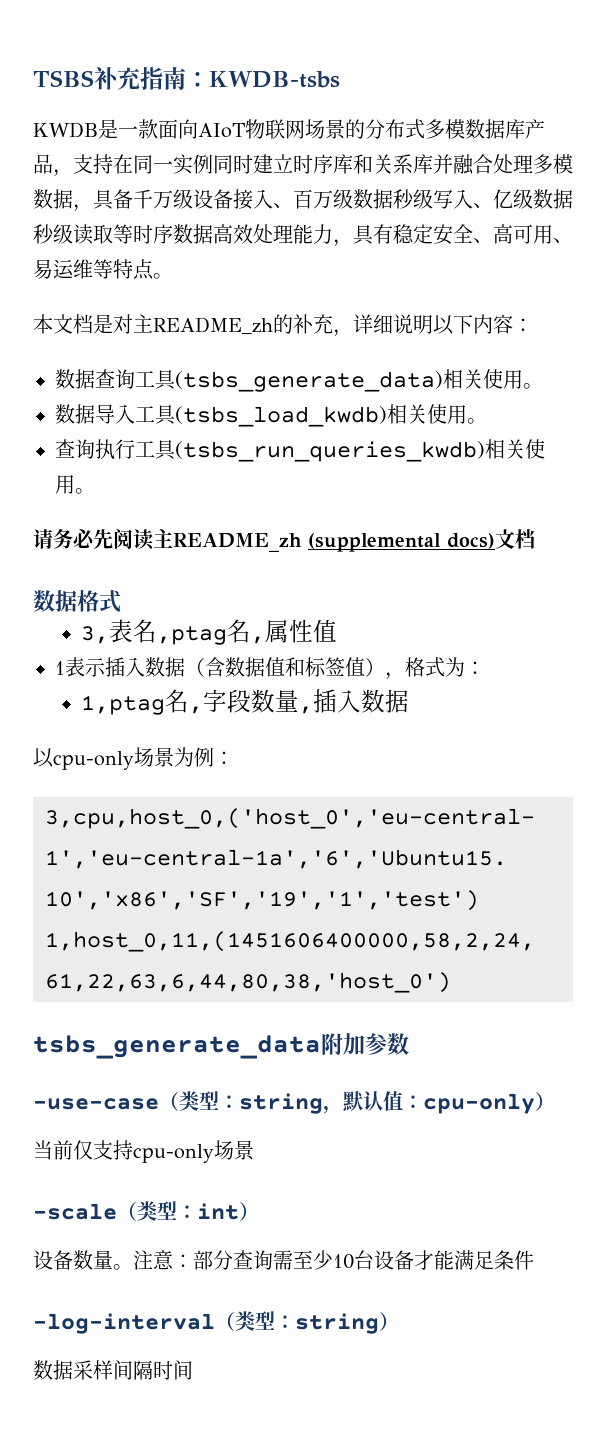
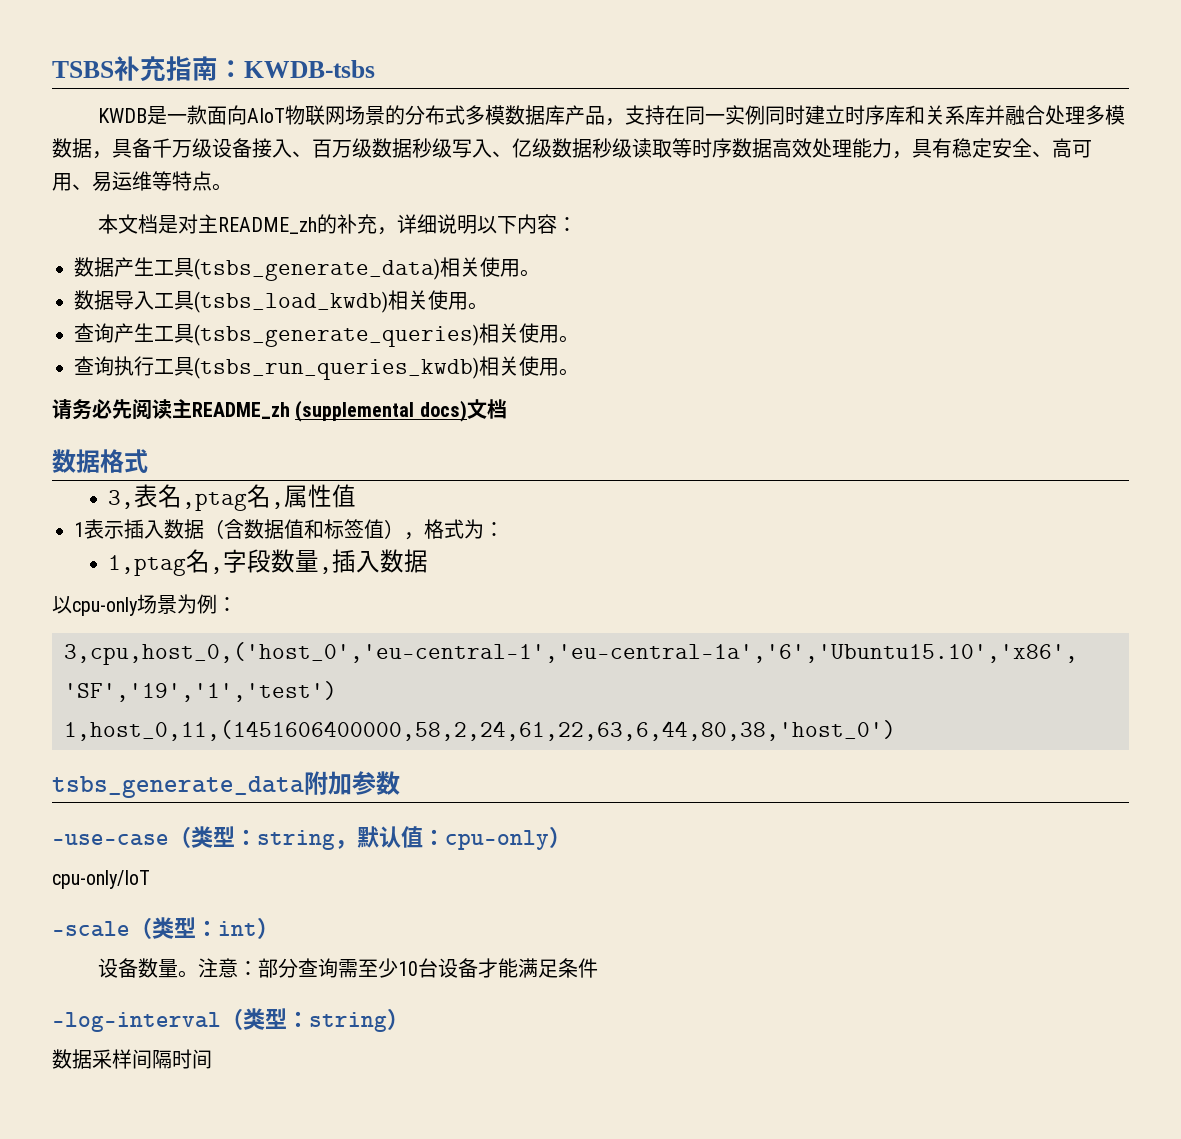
[95,369,135,389] 查询 -> [114,257,154,277] 产生
(487, 421) none -> [74,323,579,347] // 查询产生工具(tsbs_generate_queries)相关使用。
[33,1140,254,1163] 当前仅支持cpu-only场景 -> [52,870,150,889] cpu-only/IoT

